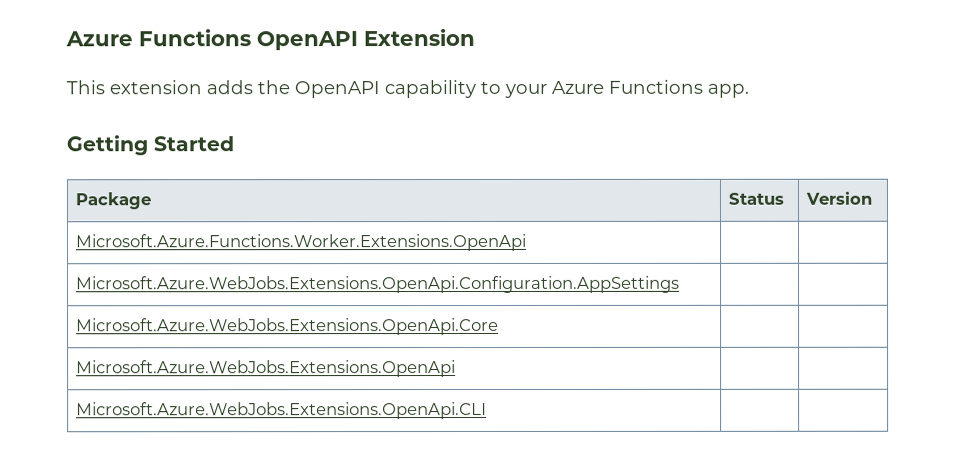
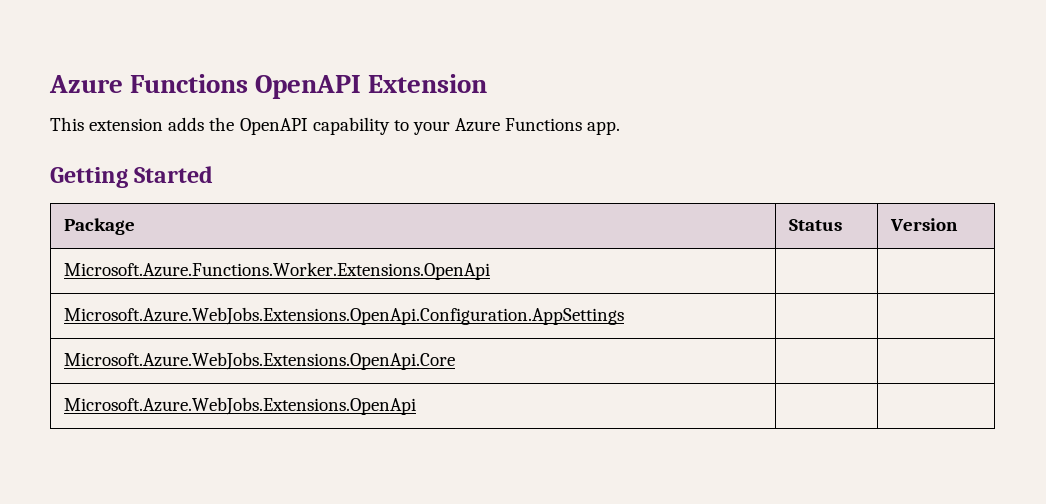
[76,401,488,420] // Microsoft.Azure.WebJobs.Extensions.OpenApi.CLI | | -> (417, 406) none

